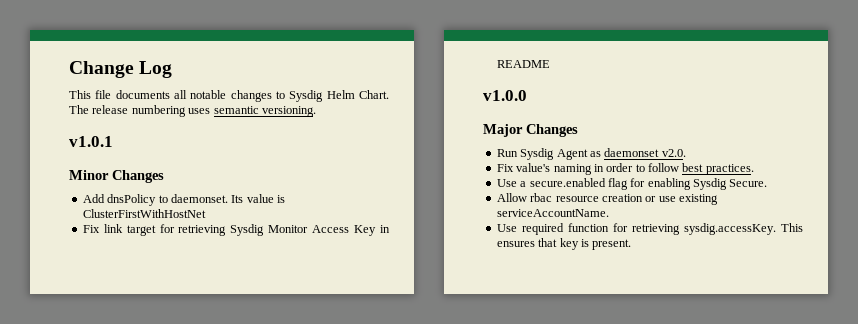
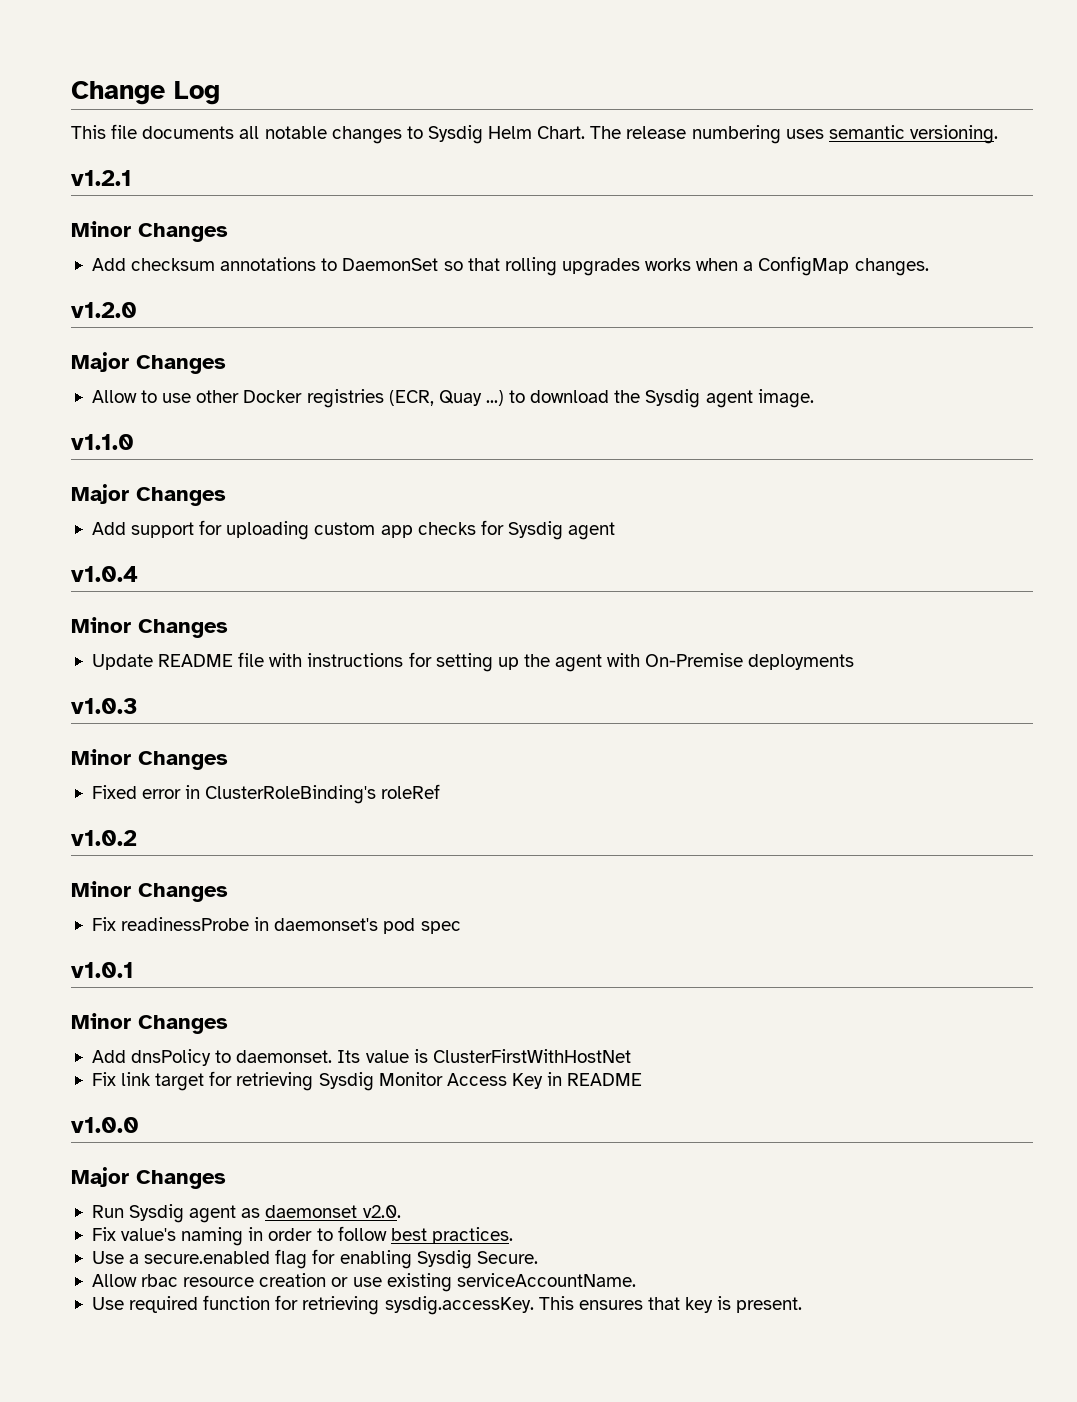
(316, 111) none -> [71,170,132,186] [71,221,228,242] [91,256,929,276] [71,302,137,318] [71,352,226,374] [91,389,814,408] [71,434,134,450] [71,484,226,506] [91,520,616,540] [71,566,138,582] [71,617,228,638] [91,652,855,672] [71,698,138,714] [71,749,228,770] [91,784,441,804] [71,830,137,846] [71,881,228,902] [91,917,461,934] // v1.2.1 // Minor Changes // Add checksum annotations to DaemonSet so that rolling upgrades works when a ConfigMap changes. // v1.2.0 // Major Changes // Allow to use other Docker registries (ECR, Quay ...) to download the Sysdig agent image. // v1.1.0 // Major Changes // Add support for uploading custom app checks for Sysdig agent // v1.0.4 // Minor Changes // Update README file with instructions for setting up the agent with On-Premise deployments // v1.0.3 // Minor Changes // Fixed error in ClusterRoleBinding's roleRef // v1.0.2 // Minor Changes // Fix readinessProbe in daemonset's pod spec
[556,149,588,160] Agent -> [189,1205,237,1223] agent

